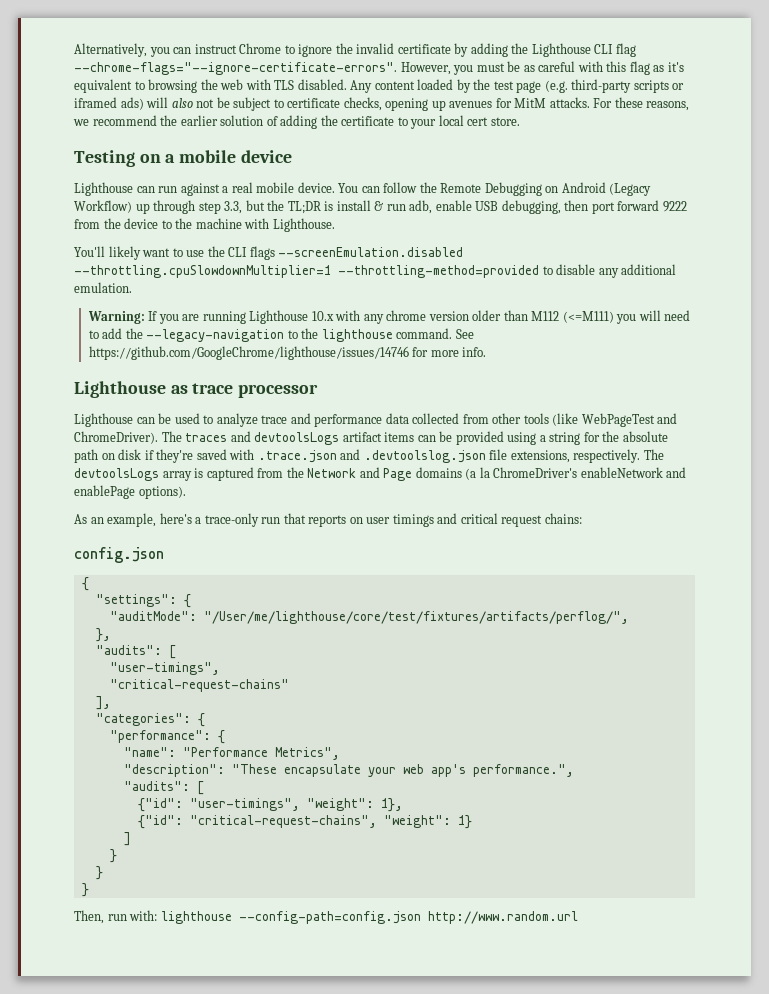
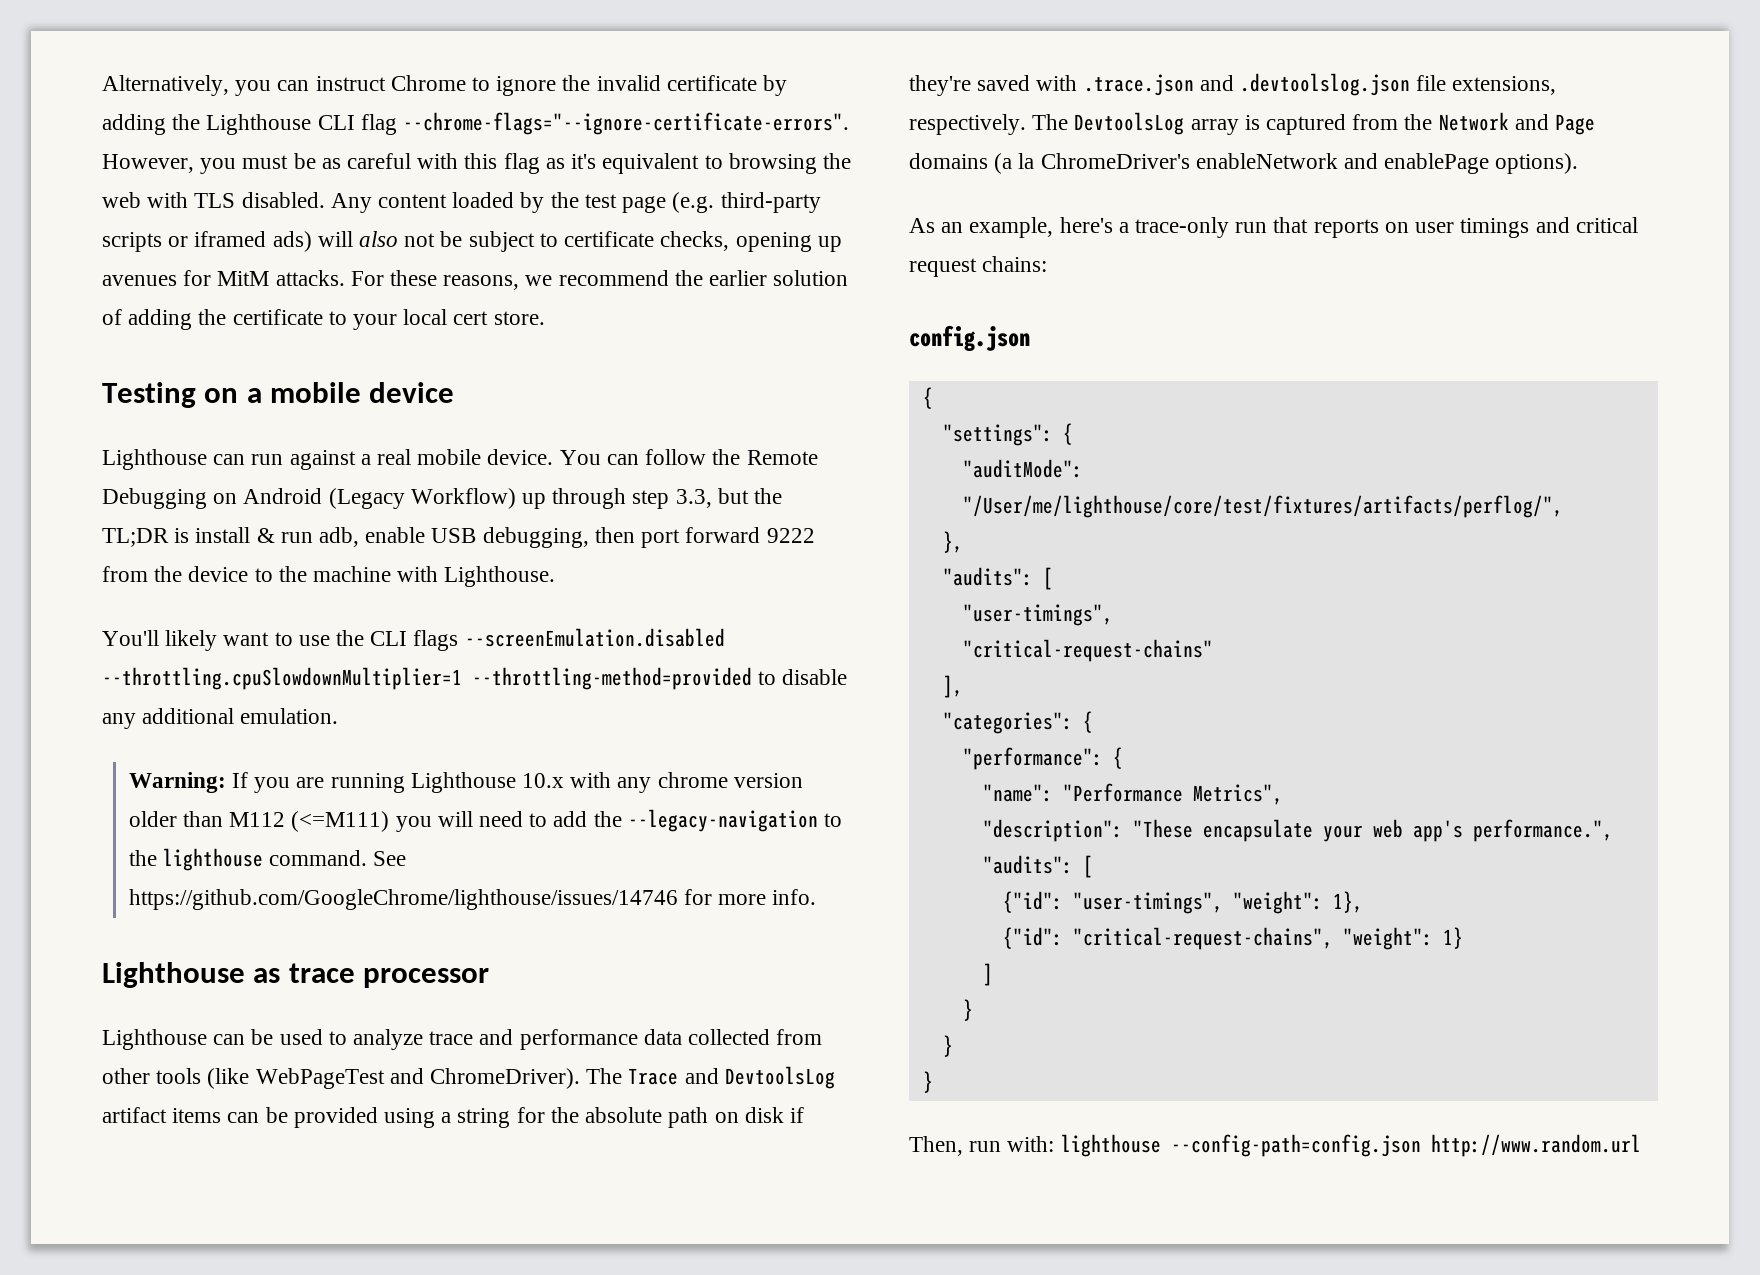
[185,431,340,445] traces and devtoolsLogs -> [628,1066,835,1089] Trace and DevtoolsLog
[74,468,159,481] devtoolsLogs -> [1074,112,1185,135] DevtoolsLog

